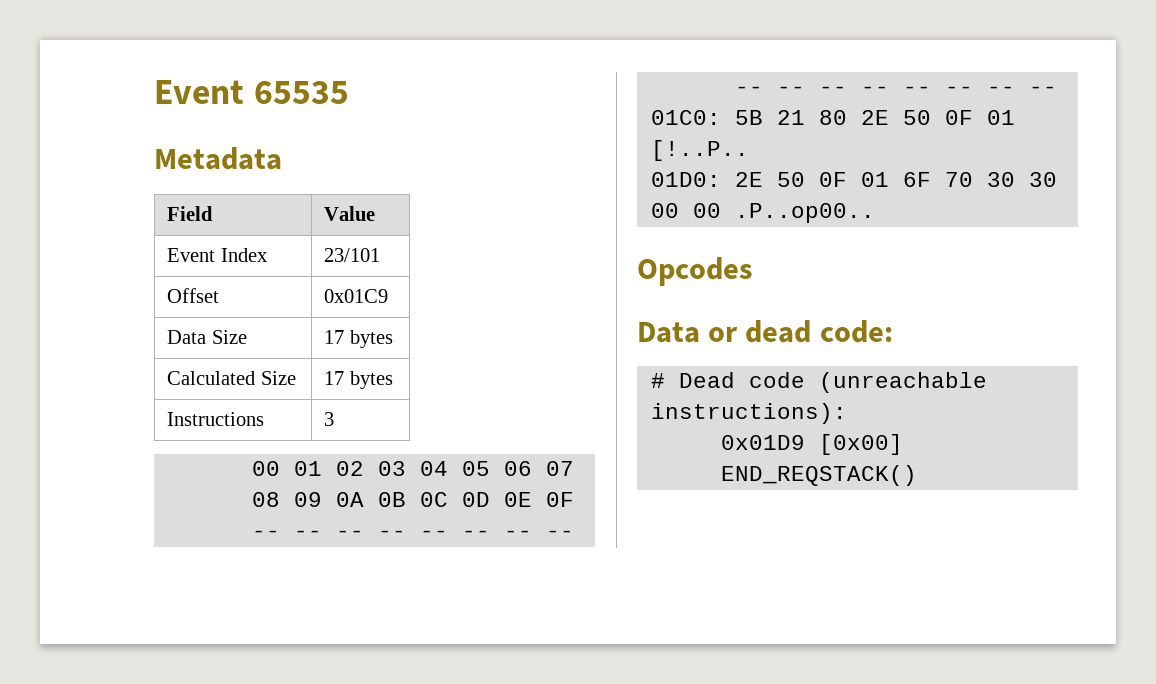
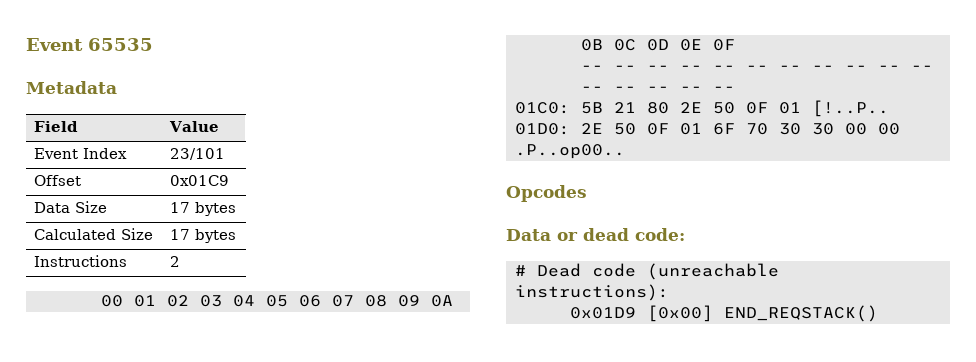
[324,412,335,426] 3 -> [169,256,180,267] 2

